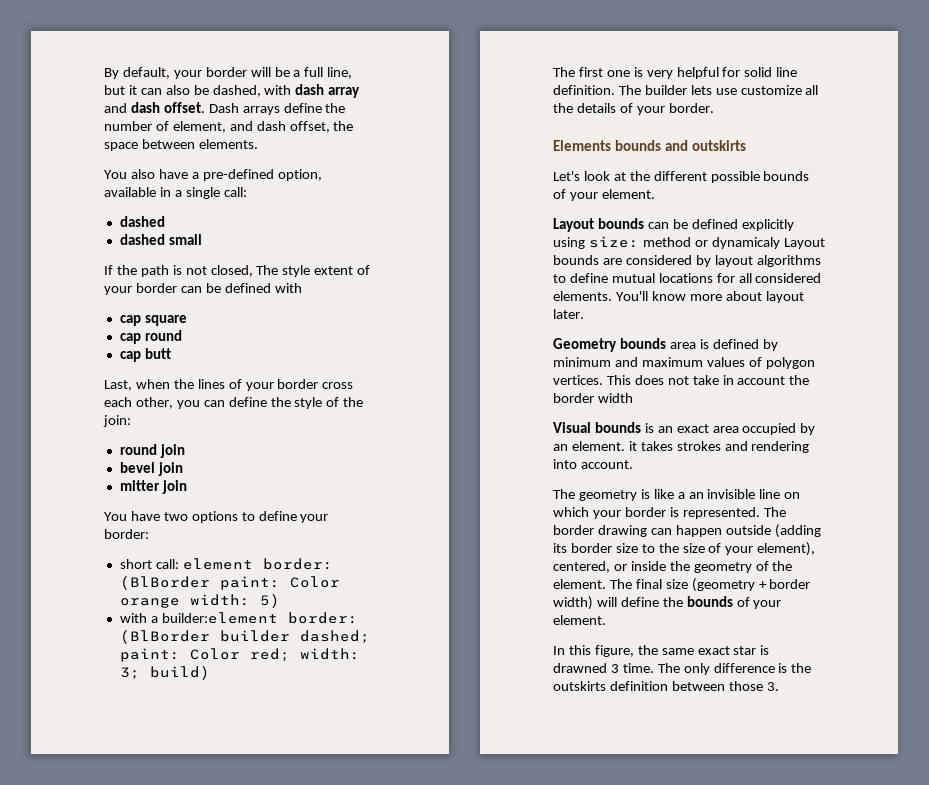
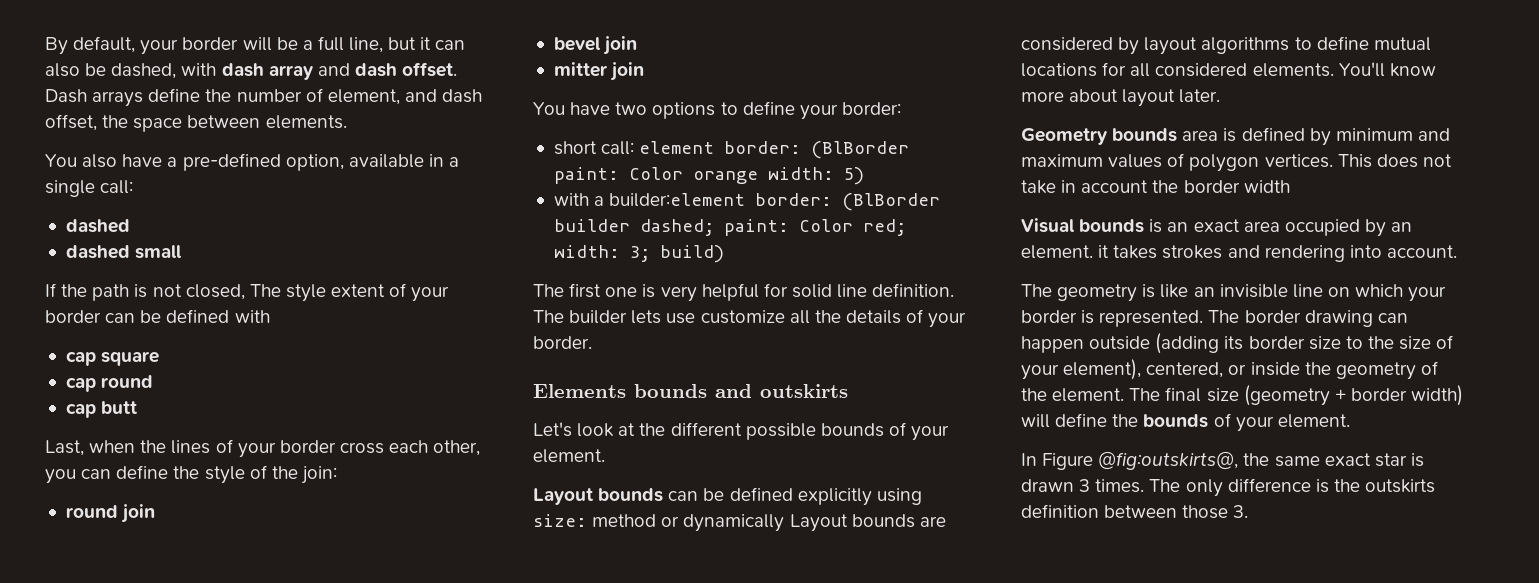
[711,237,780,249] dynamicaly -> [683,514,785,532] dynamically
[677,492,685,499] a -> (1189, 291) none
[568,645,634,657] this figure, -> [1042,451,1239,470] Figure @fig:outskirts@,
[553,663,654,673] drawned 3 time. -> [1021,479,1145,493] drawn 3 times.

